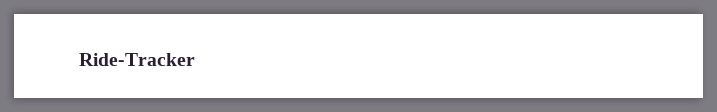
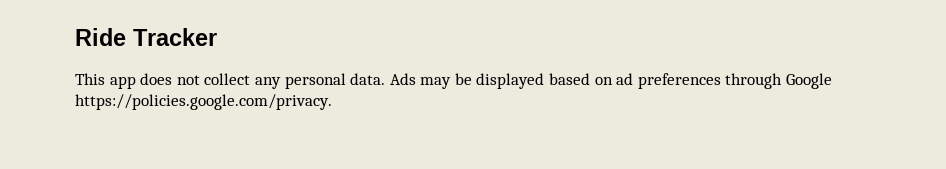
[79,53,195,66] Ride-Tracker -> [75,28,217,46] [75,73,833,89] [75,94,332,110] Ride Tracker // This app does not collect any personal data. Ads may be displayed based on ad preferences through Google https://policies.google.com/privacy.

